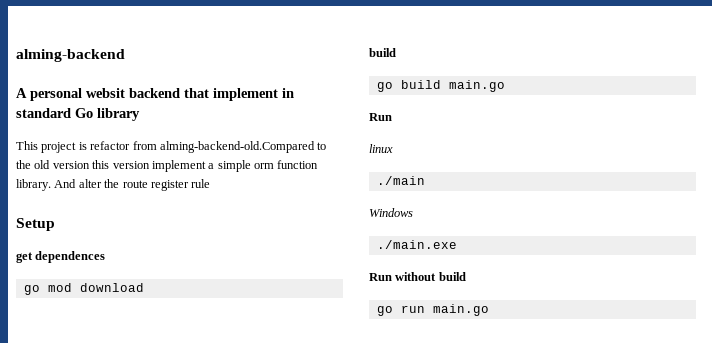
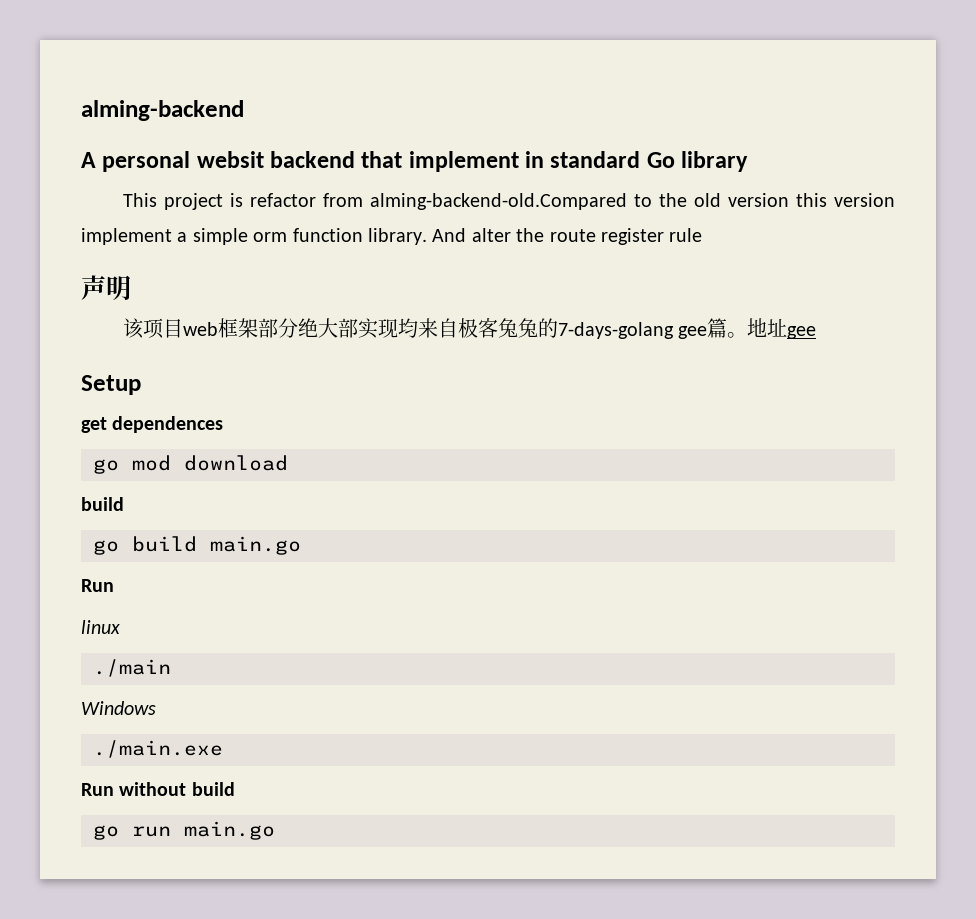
(211, 183) none -> [81,275,131,300] [123,318,817,339] // 声明 // 该项目web框架部分绝大部实现均来自极客兔兔的7-days-golang gee篇。地址gee

